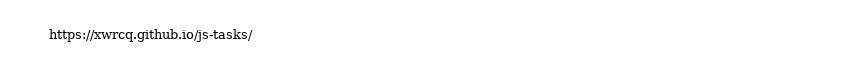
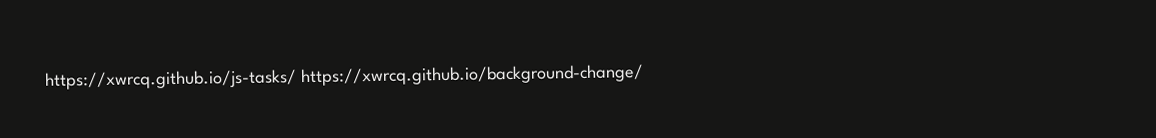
(253, 35) none -> [299,64,644,87] https://xwrcq.github.io/background-change/

